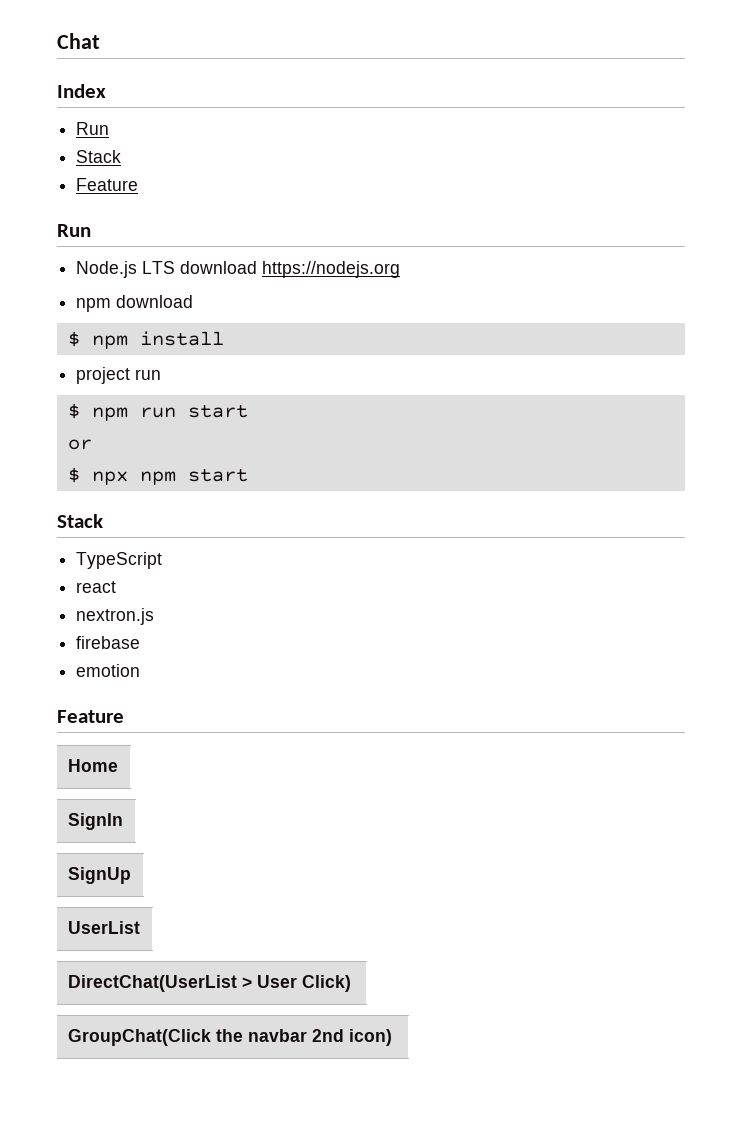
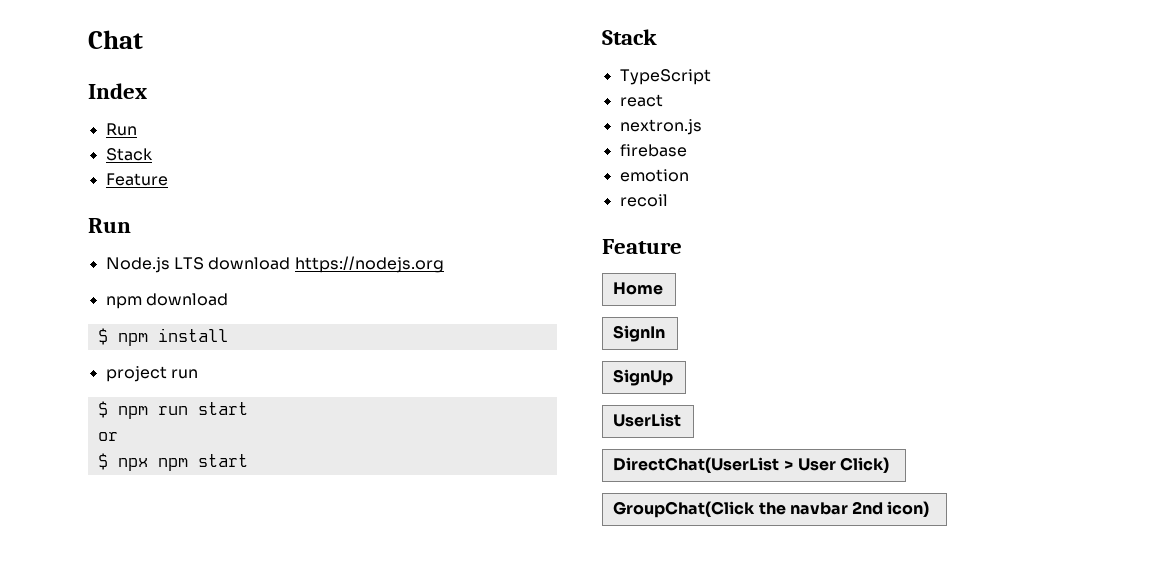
(141, 670) none -> [619,194,668,207] // recoil

